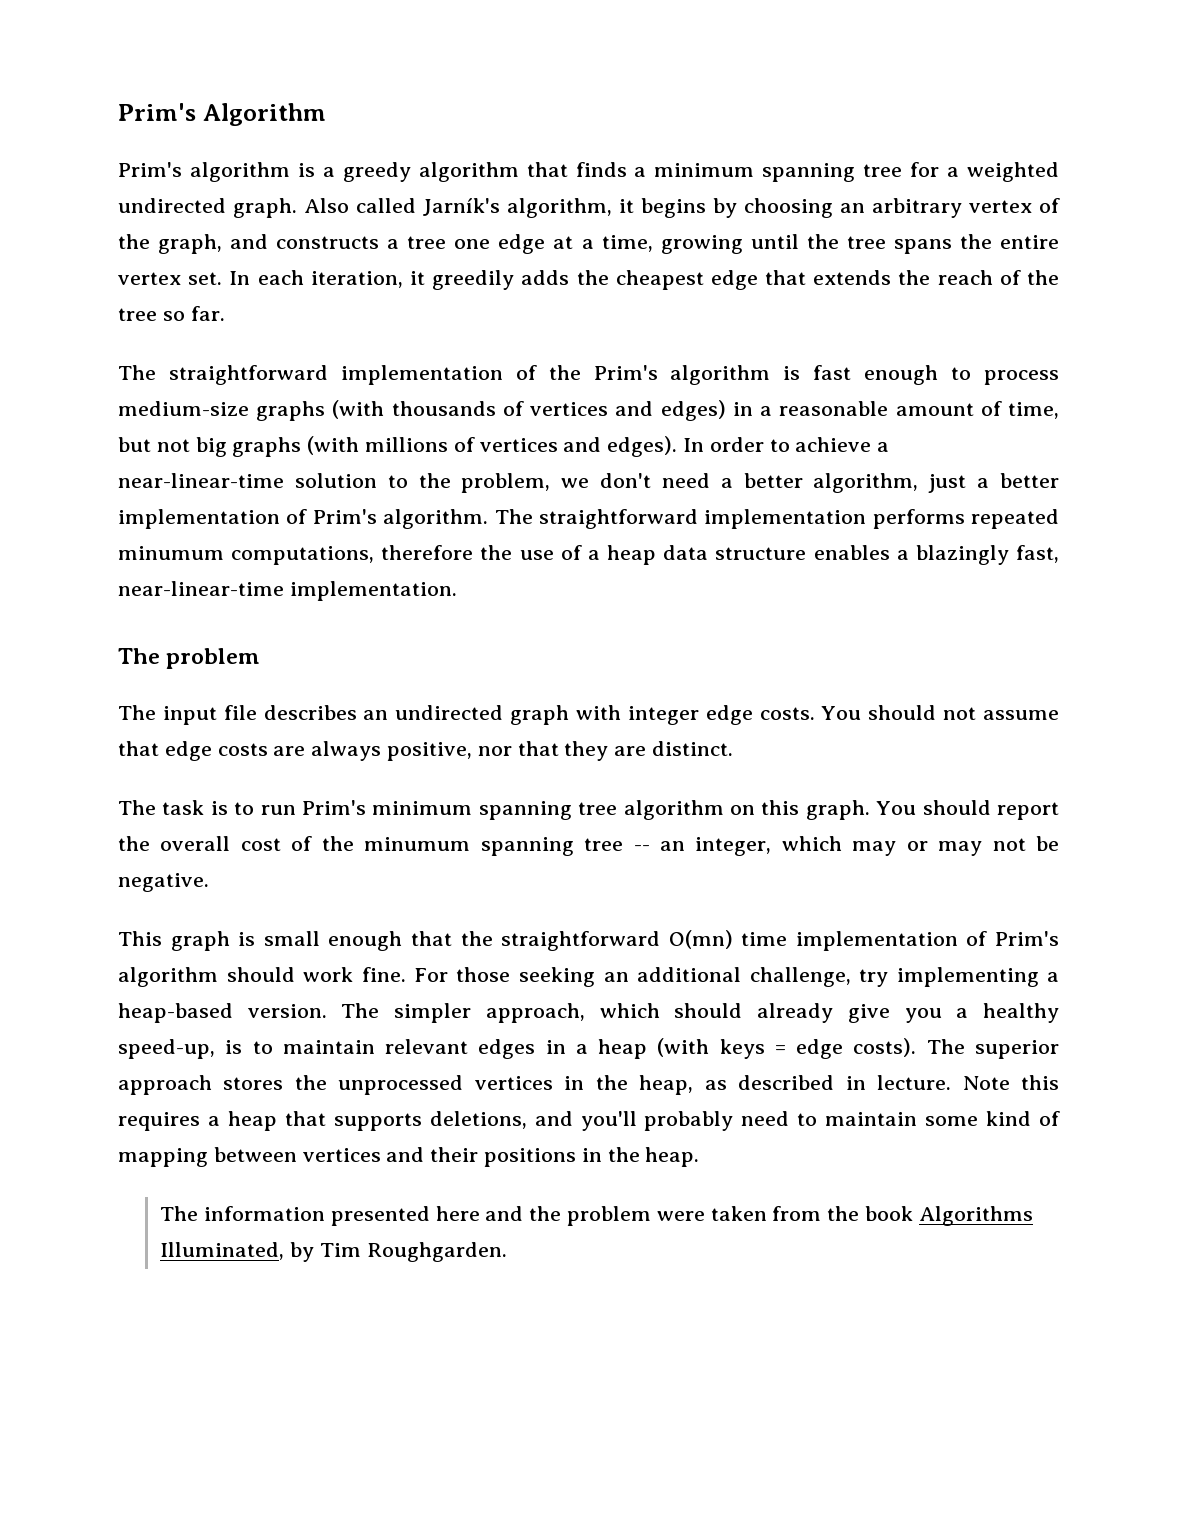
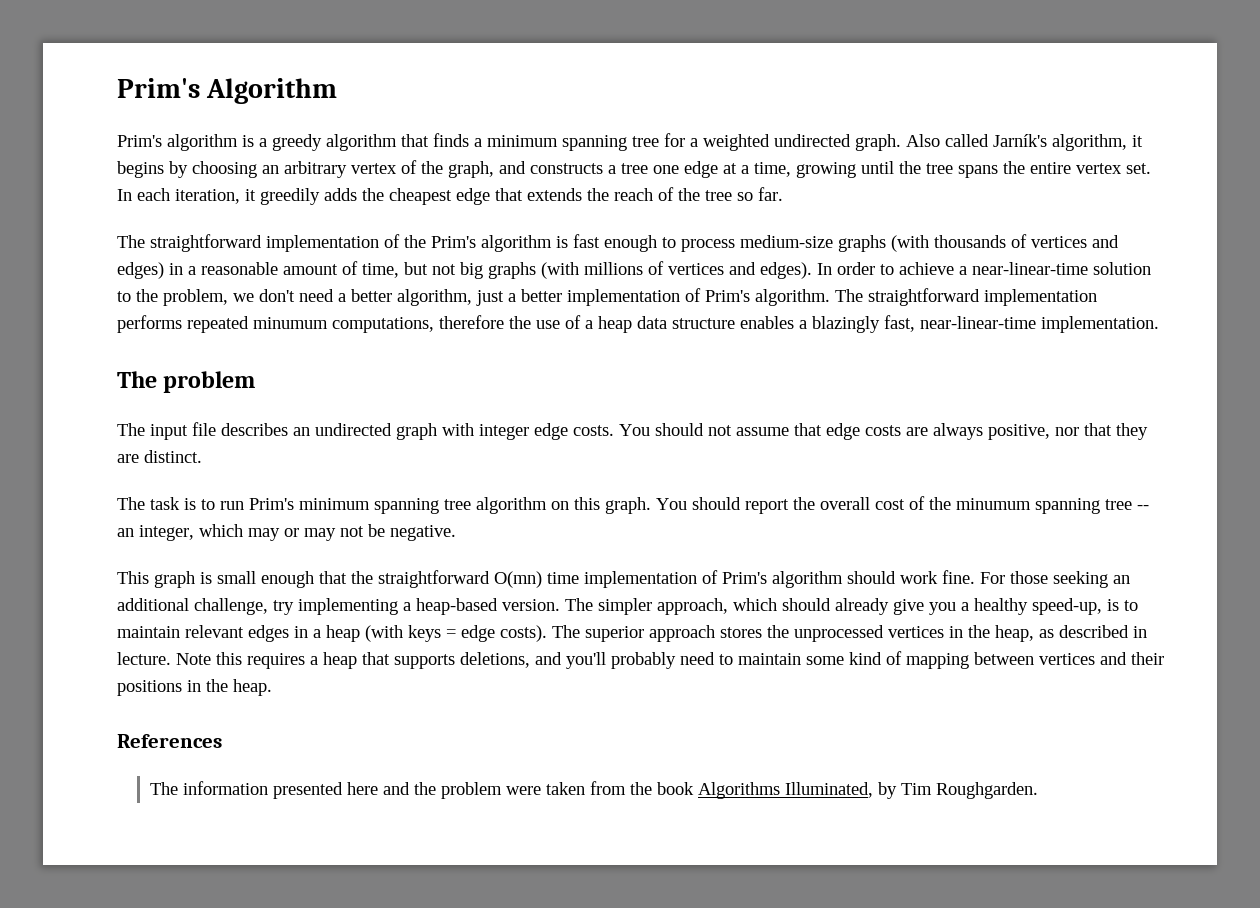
(700, 1157) none -> [117,734,222,748] // References

